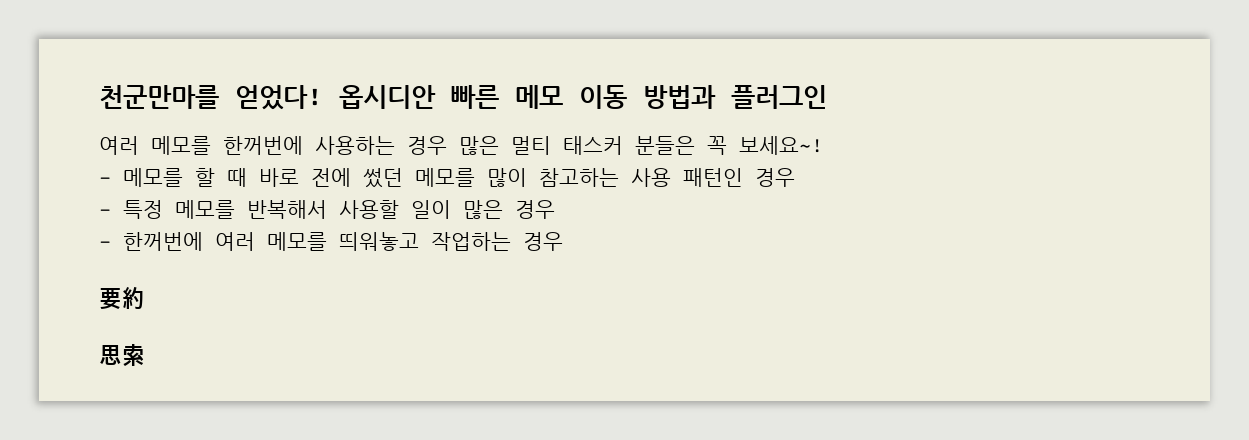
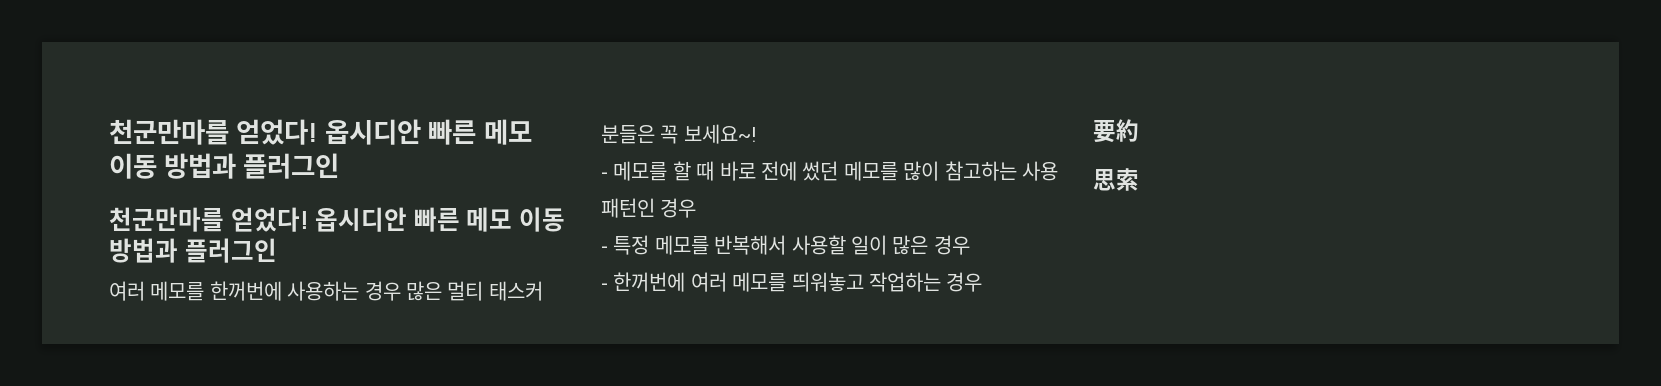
[99,85,827,110] 천군만마를 얻었다! 옵시디안 빠른 메모 이동 방법과 플러그인 -> [109,119,532,145] [109,153,340,179] [109,207,566,232] [109,238,277,263] 천군만마를 얻었다! 옵시디안 빠른 메모 이동 방법과 플러그인 // 천군만마를 얻었다! 옵시디안 빠른 메모 이동 방법과 플러그인

